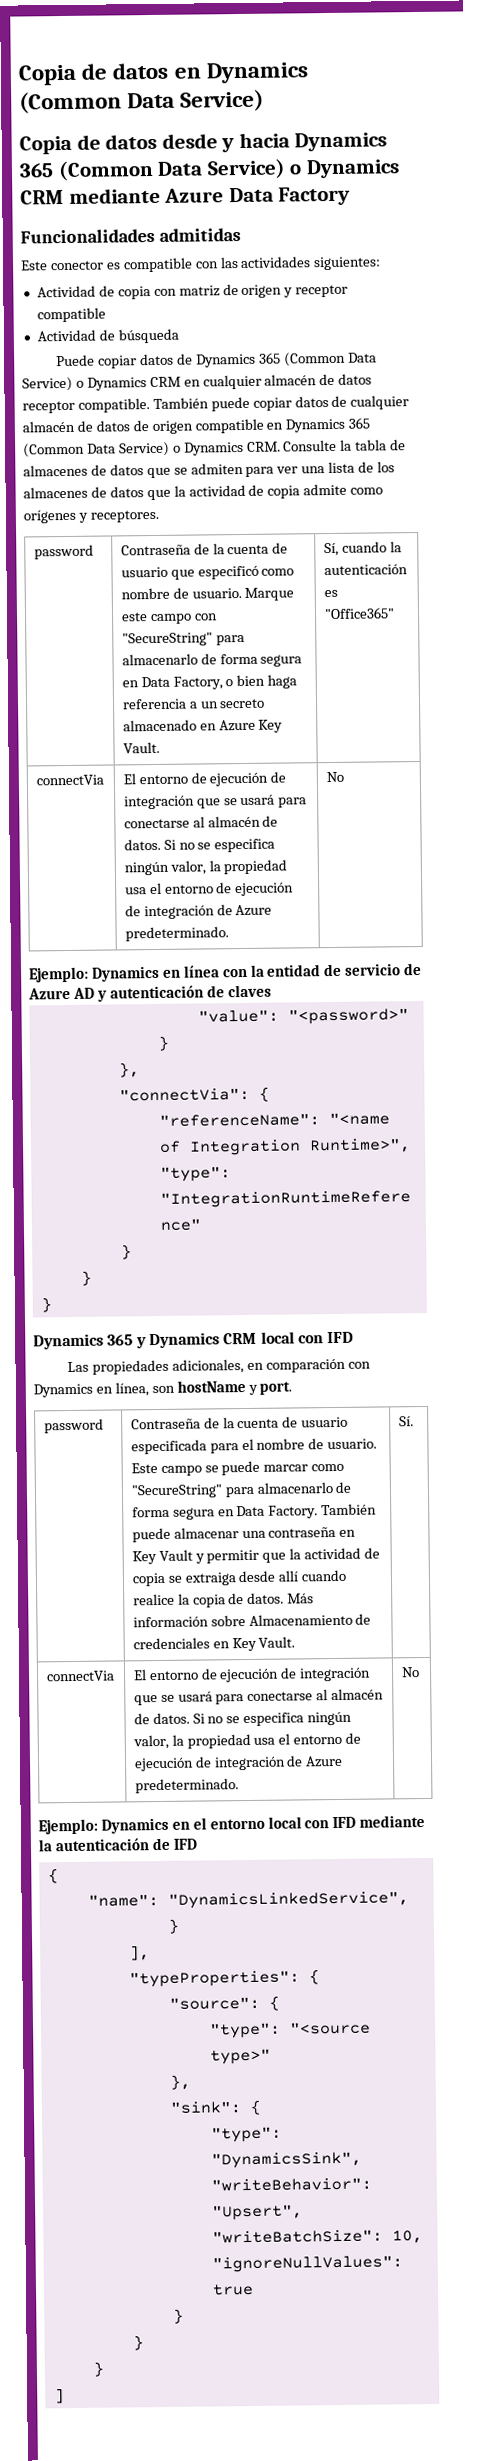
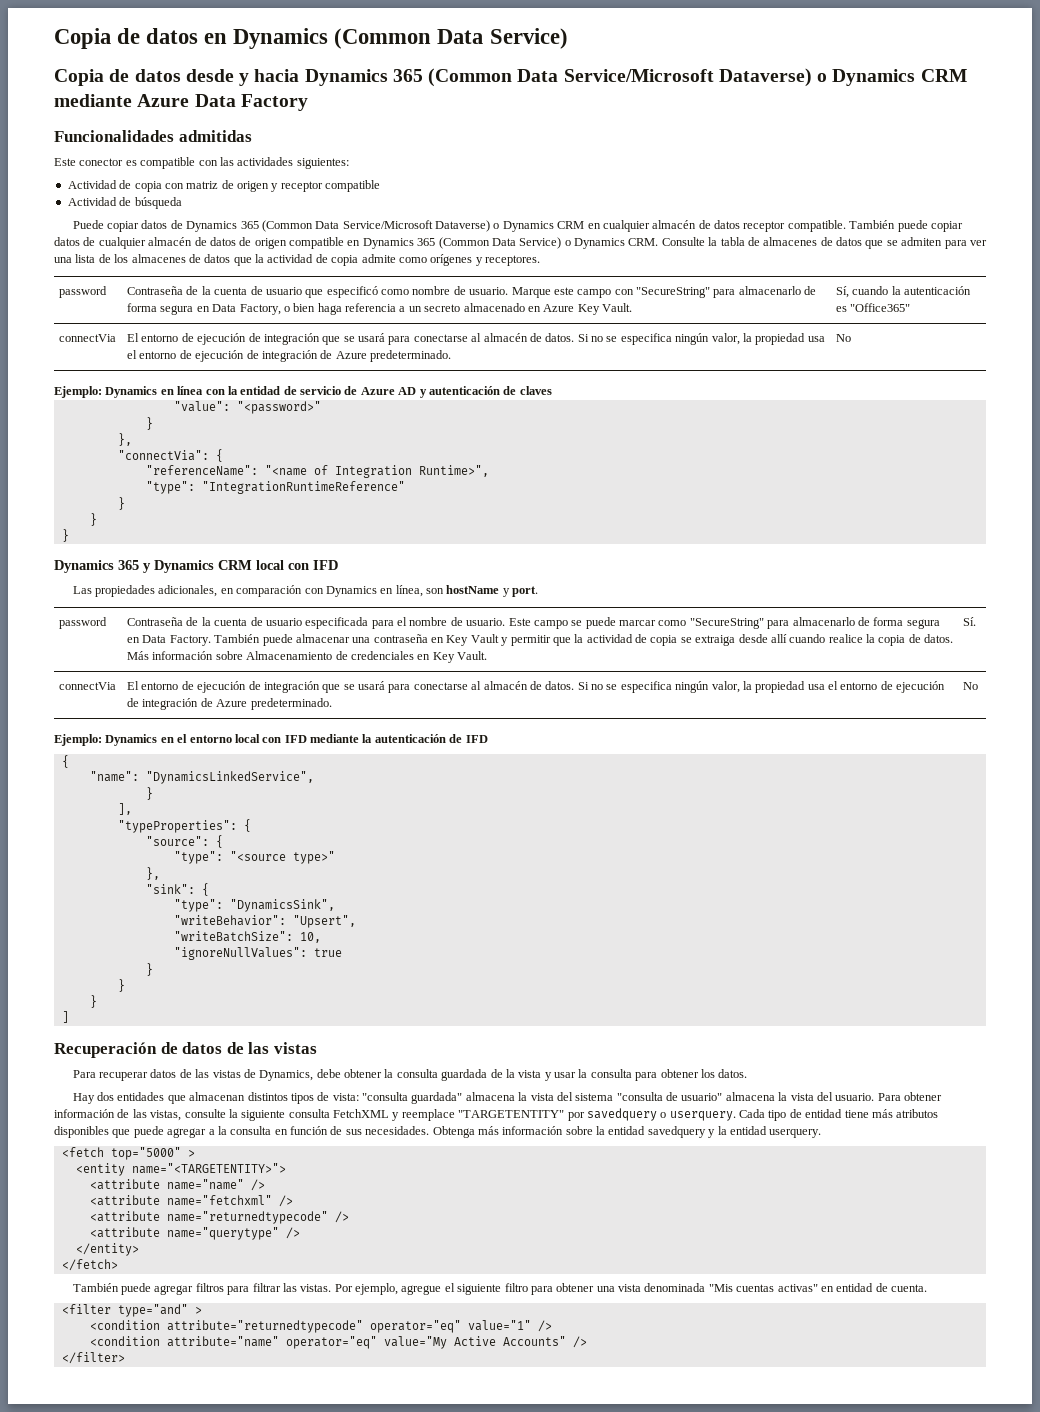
[206,158,286,180] Service) -> [563,68,812,87] Service/Microsoft Dataverse)
[22,376,73,392] Service) -> [342,220,490,232] Service/Microsoft Dataverse)
(65, 2396) none -> [54,1042,317,1058] [72,1069,748,1081] [72,1092,942,1104] [54,1108,939,1121] [54,1126,822,1138] [61,1147,195,1160] [75,1163,286,1176] [89,1179,265,1191] [89,1195,293,1207] [89,1211,349,1224] [89,1227,300,1240] [75,1243,139,1256] [61,1259,118,1271] [72,1283,927,1295] [61,1304,202,1317] [89,1320,552,1333] [89,1336,587,1349] [61,1352,125,1364] // Recuperación de datos de las vistas // Para recuperar datos de las vistas de Dynamics, debe obtener la consulta guardada de la vista y usar la consulta para obtener los datos. // Hay dos entidades que almacenan distintos tipos de vista: "consulta guardada" almacena la vista del sistema "consulta de usuario" almacena la vista del usuario. Para obtener información de las vistas, consulte la siguiente consulta FetchXML y reemplace "TARGETENTITY" por savedquery o userquery. Cada tipo de entidad tiene más atributos disponibles que puede agregar a la consulta en función de sus necesidades. Obtenga más información sobre la entidad savedquery y la entidad userquery. // <fetch top="5000" > // <entity name="<TARGETENTITY>"> // <attribute name="name" /> // <attribute name="fetchxml" /> // <attribute name="returnedtypecode" /> // <attribute name="querytype" /> // </entity> // </fetch> // También puede agregar filtros para filtrar las vistas. Por ejemplo, agregue el siguiente filtro para obtener una vista denominada "Mis cuentas activas" en entidad de cuenta. // <filter type="and" > // <condition attribute="returnedtypecode" operator="eq" value="1" /> // <condition attribute="name" operator="eq" value="My Active Accounts" /> // </filter>

